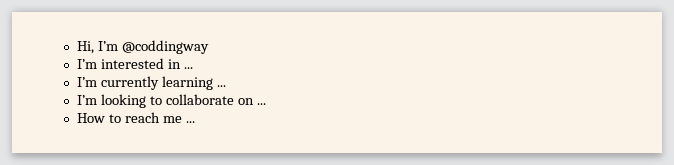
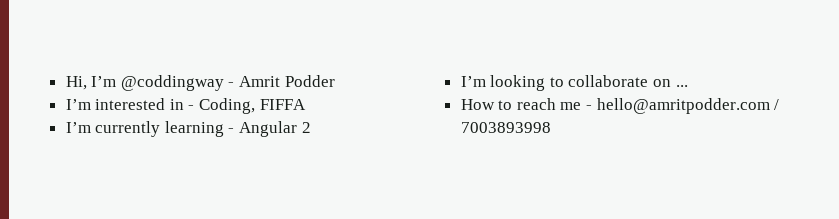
(209, 47) none -> [228,75,335,87] - Amrit Podder
[183,67,193,69] ... -> [188,98,306,114] - Coding, FIFFA
[216,85,226,87] ... -> [228,121,311,137] - Angular 2
[185,121,195,123] ... -> [586,98,780,114] [460,122,551,133] - hello@amritpodder.com / 7003893998

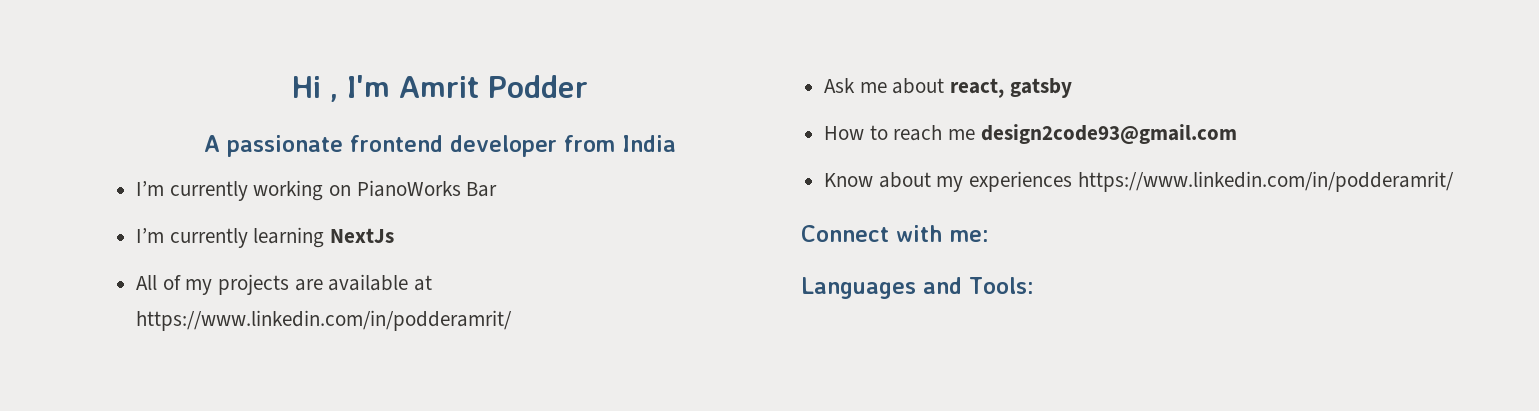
[65,75,335,91] [65,98,306,114] [65,121,311,137] [460,75,688,91] [460,98,780,114] [460,122,551,133] Hi, I’m @coddingway - Amrit Podder // I’m interested in - Coding, FIFFA // I’m currently learning - Angular 2 // I’m looking to collaborate on ... // How to reach me - hello@amritpodder.com / 7003893998 -> [291,75,588,102] [203,135,676,157] [136,180,498,201] [136,227,395,248] [136,274,433,295] [136,310,513,331] [824,78,1072,98] [824,124,1237,144] [824,171,1454,192] [801,225,989,242] [801,277,1034,299] Hi , I'm Amrit Podder // A passionate frontend developer from India // I’m currently working on PianoWorks Bar // I’m currently learning NextJs // All of my projects are available at https://www.linkedin.com/in/podderamrit/ // Ask me about react, gatsby // How to reach me design2code93@gmail.com // Know about my experiences https://www.linkedin.com/in/podderamrit/ // Connect with me: // Languages and Tools:

